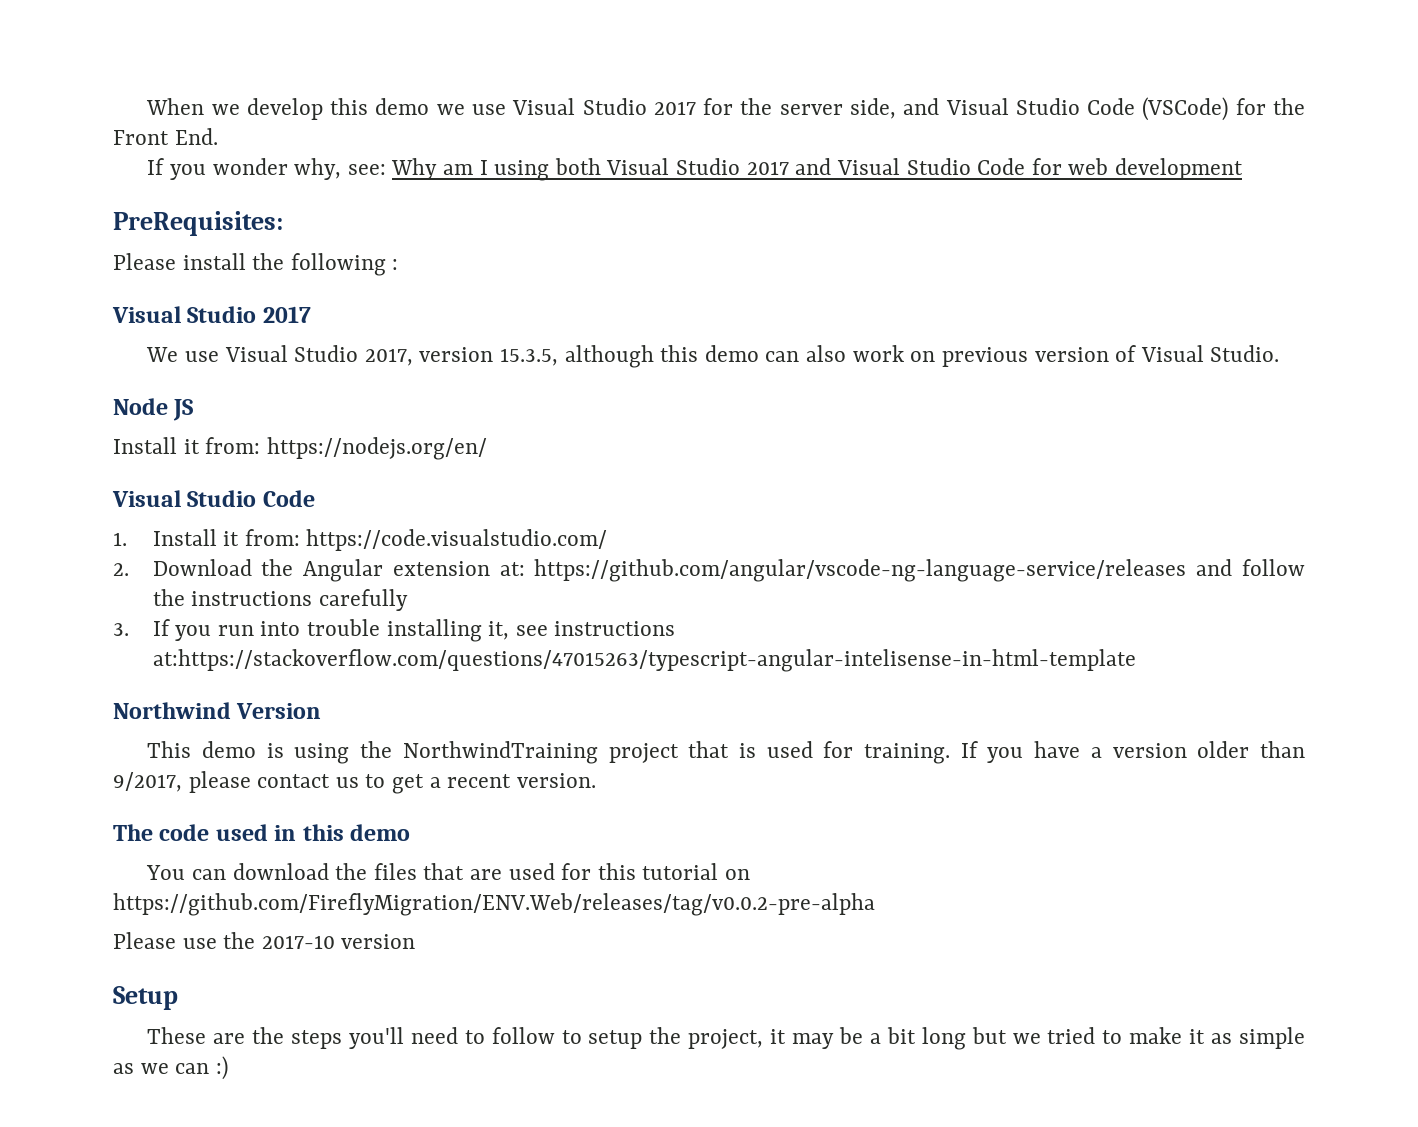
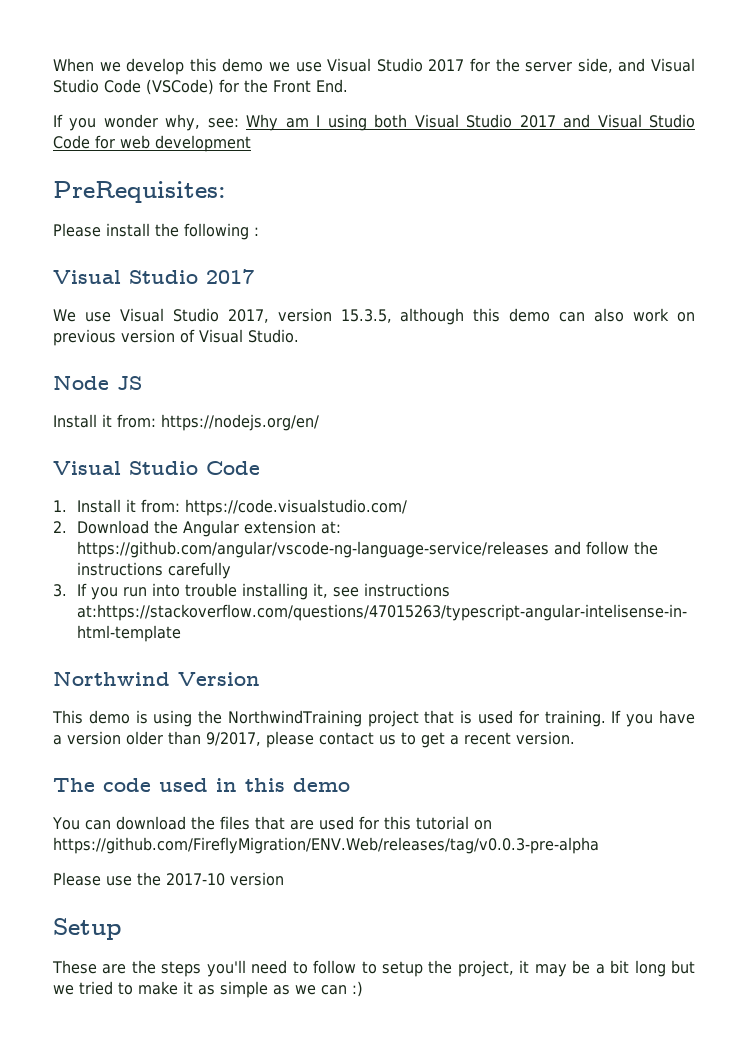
[113,893,875,916] https://github.com/FireflyMigration/ENV.Web/releases/tag/v0.0.2-pre-alpha -> [53,837,599,854] https://github.com/FireflyMigration/ENV.Web/releases/tag/v0.0.3-pre-alpha

